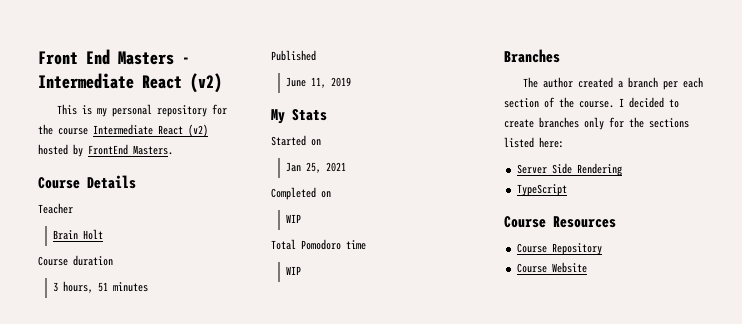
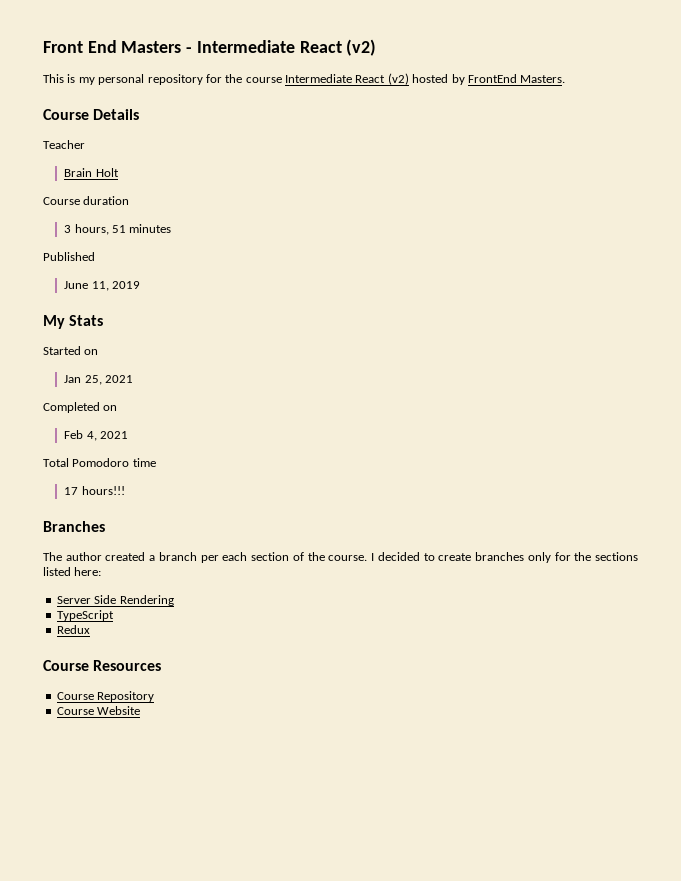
[286,214,302,223] WIP -> [64,430,128,441] Feb 4, 2021
[286,266,302,275] WIP -> [64,486,125,495] 17 hours!!!
(567, 190) none -> [56,625,90,634] // Redux

